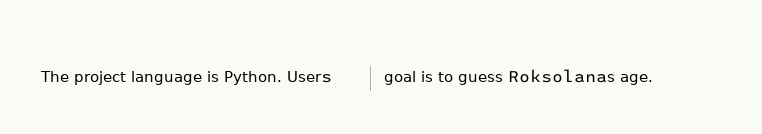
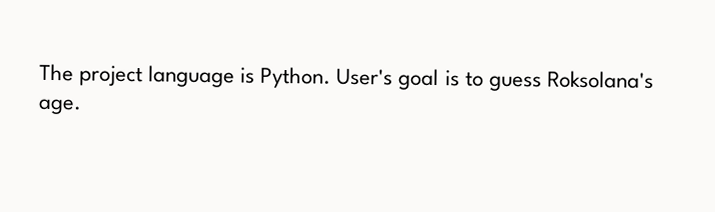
[287,71,332,83] Users -> [336,68,394,86] User's
[508,69,615,83] Roksolanas -> [546,70,654,89] Roksolana's

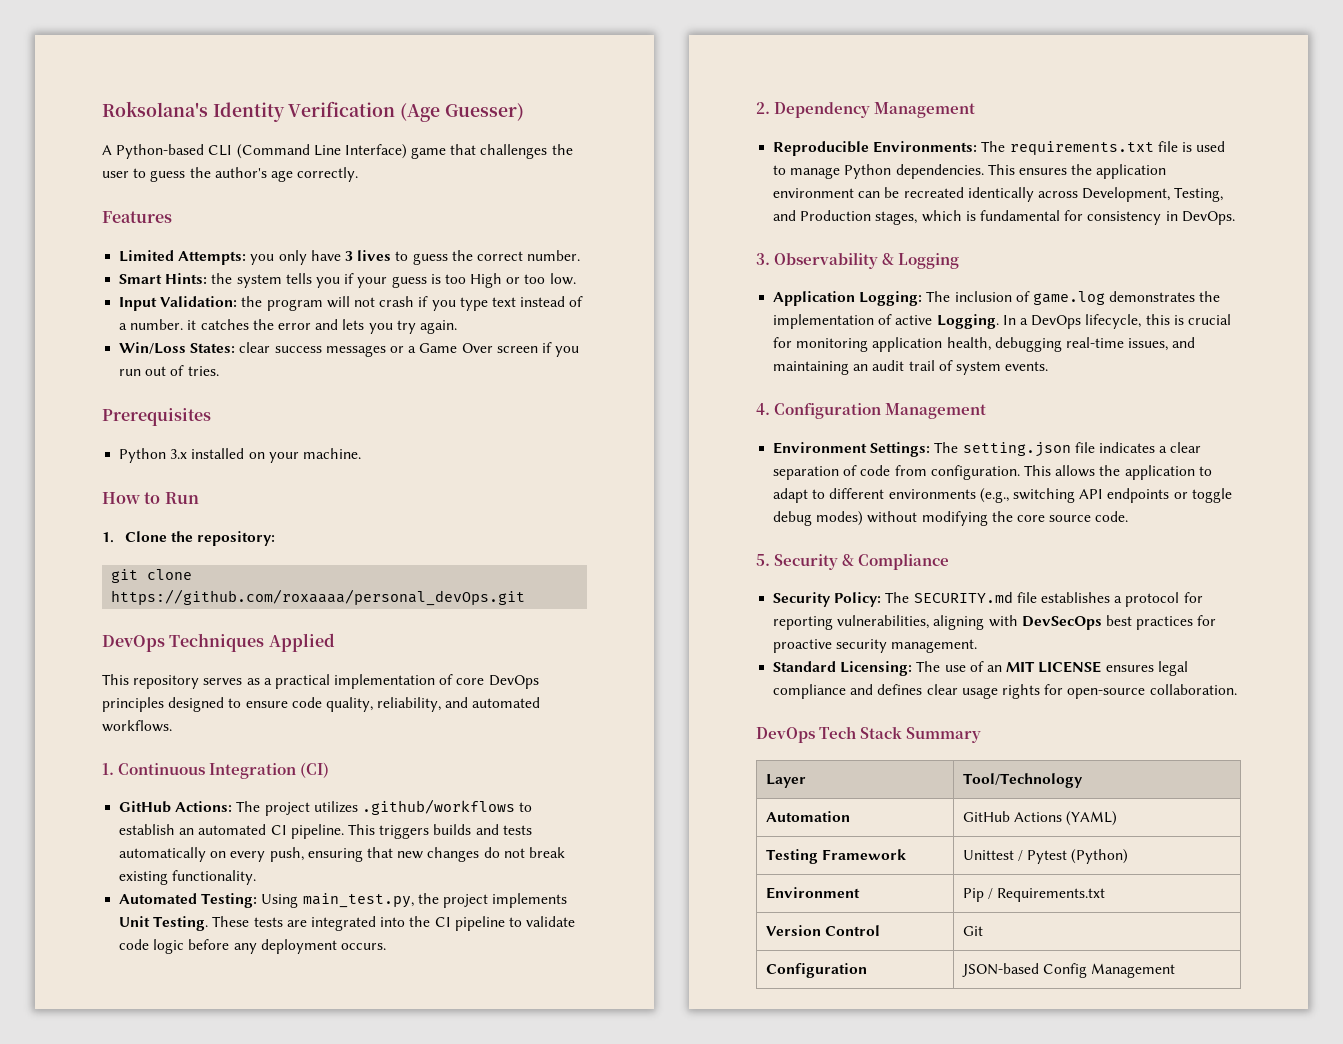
[39,63,654,92] [38,98,82,115] The project language is Python. User's goal is to guess Roksolana's age. -> [102,101,524,122] [102,144,573,159] [102,167,359,182] [102,211,172,223] [119,250,581,265] [119,273,576,288] [119,296,584,311] [119,319,457,334] [119,342,580,357] [119,365,219,376] [102,408,211,426] [119,448,361,463] [102,492,199,504] [102,531,275,546] [111,569,193,583] [111,589,526,606] [102,633,335,652] [102,674,539,689] [102,697,541,712] [102,720,172,732] [102,762,330,779] [119,799,533,816] [119,824,532,839] [119,847,565,862] [119,870,257,885] [119,893,568,908] [119,916,576,931] [119,939,386,954] [756,102,976,118] [773,141,1226,156] [773,164,1167,179] [773,187,1224,202] [773,210,1235,225] [756,252,960,269] [773,291,1221,306] [773,314,1231,329] [773,337,1196,352] [773,360,1049,375] [756,403,987,419] [773,442,1202,457] [773,465,1212,480] [773,488,1232,503] [773,511,1129,526] [756,553,950,570] [773,591,1203,607] [773,615,1217,630] [773,639,978,653] [773,661,1188,676] [773,684,1237,699] [756,726,982,743] [765,774,806,788] [962,773,1083,788] [765,811,850,822] [962,811,1118,826] [765,849,907,864] [962,849,1129,864] [765,887,860,899] [962,888,1106,902] [765,925,881,936] [962,926,983,936] [765,963,867,978] [961,963,1176,978] Roksolana's Identity Verification (Age Guesser) // A Python-based CLI (Command Line Interface) game that challenges the user to guess the author's age correctly. // Features // Limited Attempts: you only have 3 lives to guess the correct number. // Smart Hints: the system tells you if your guess is too High or too low. // Input Validation: the program will not crash if you type text instead of a number. it catches the error and lets you try again. // Win/Loss States: clear success messages or a Game Over screen if you run out of tries. // Prerequisites // Python 3.x installed on your machine. // How to Run // 1. Clone the repository: // git clone https://github.com/roxaaaa/personal_devOps.git // DevOps Techniques Applied // This repository serves as a practical implementation of core DevOps principles designed to ensure code quality, reliability, and automated workflows. // 1. Continuous Integration (CI) // GitHub Actions: The project utilizes .github/workflows to establish an automated CI pipeline. This triggers builds and tests automatically on every push, ensuring that new changes do not break existing functionality. // Automated Testing: Using main_test.py, the project implements Unit Testing. These tests are integrated into the CI pipeline to validate code logic before any deployment occurs. // 2. Dependency Management // Reproducible Environments: The requirements.txt file is used to manage Python dependencies. This ensures the application environment can be recreated identically across Development, Testing, and Production stages, which is fundamental for consistency in DevOps. // 3. Observability & Logging // Application Logging: The inclusion of game.log demonstrates the implementation of active Logging. In a DevOps lifecycle, this is crucial for monitoring application health, debugging real-time issues, and maintaining an audit trail of system events. // 4. Configuration Management // Environment Settings: The setting.json file indicates a clear separation of code from configuration. This allows the application to adapt to different environments (e.g., switching API endpoints or toggle debug modes) without modifying the core source code. // 5. Security & Compliance // Security Policy: The SECURITY.md file establishes a protocol for reporting vulnerabilities, aligning with DevSecOps best practices for proactive security management. // Standard Licensing: The use of an MIT LICENSE ensures legal compliance and defines clear usage rights for open-source collaboration. // DevOps Tech Stack Summary // Layer | Tool/Technology // Automation | GitHub Actions (YAML) // Testing Framework | Unittest / Pytest (Python) // Environment | Pip / Requirements.txt // Version Control | Git // Configuration | JSON-based Config Management

